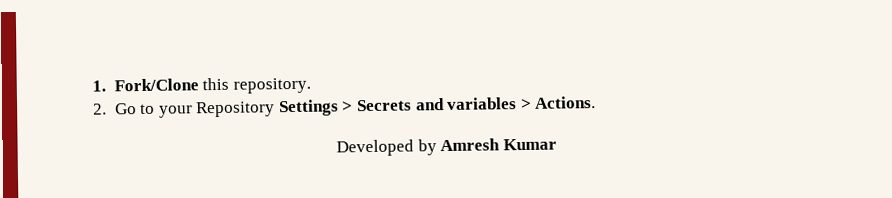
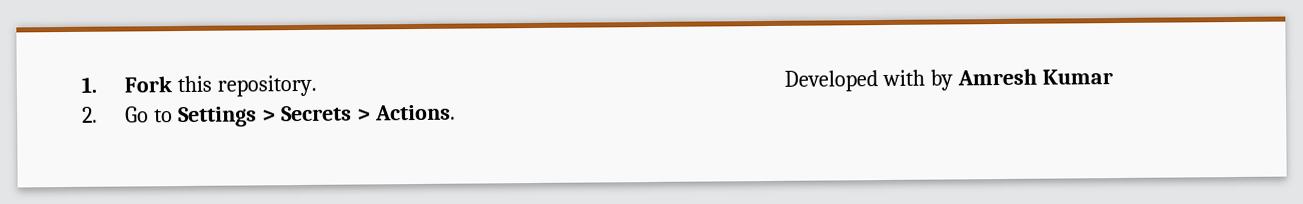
[113,78,199,92] Fork/Clone -> [124,76,174,93] Fork
[158,101,276,118] your Repository -> (173, 116) none
[414,97,518,111] and variables -> (352, 113) none
(415, 148) none -> [882,69,926,87] with

